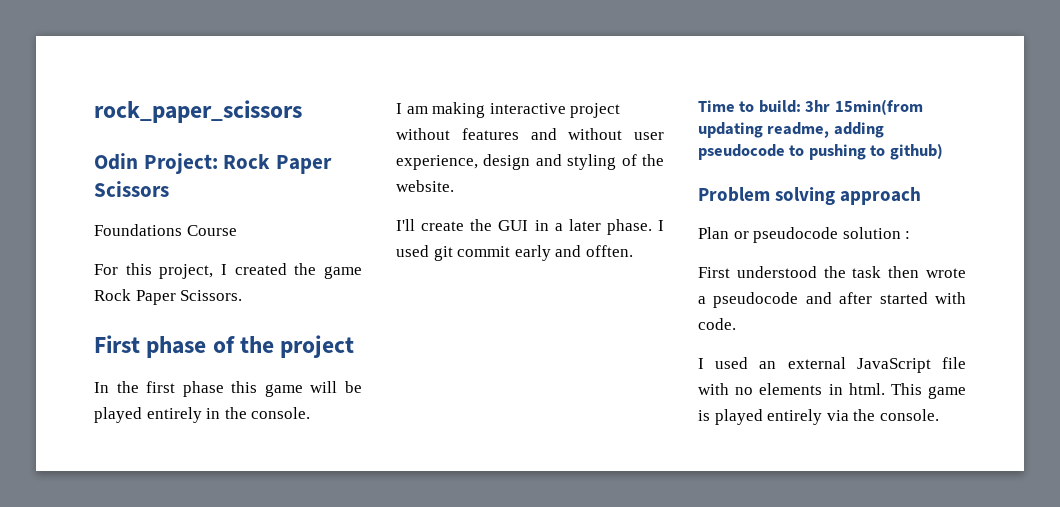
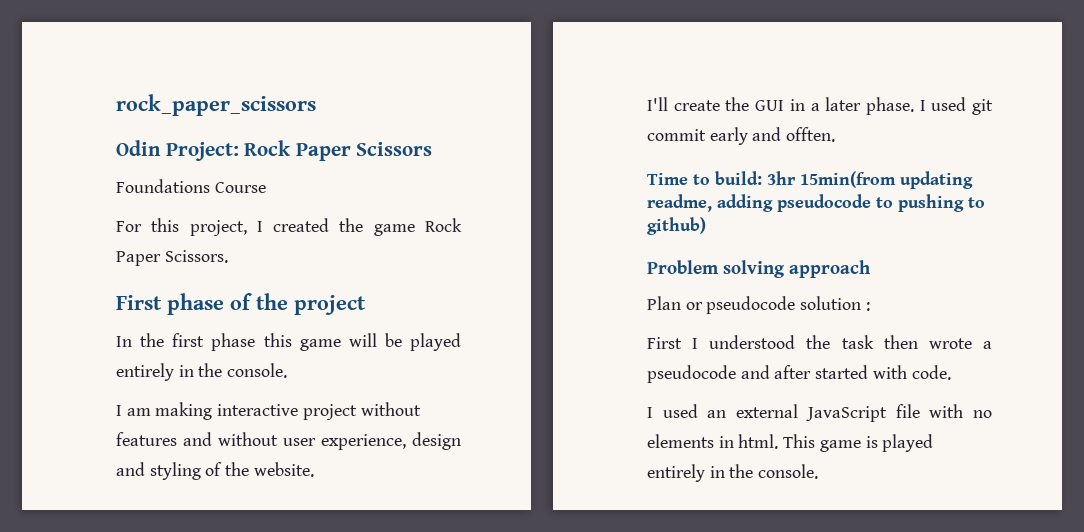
(730, 272) none -> [692,338,699,349] I
[826,410,849,421] via -> [709,466,725,478] in

